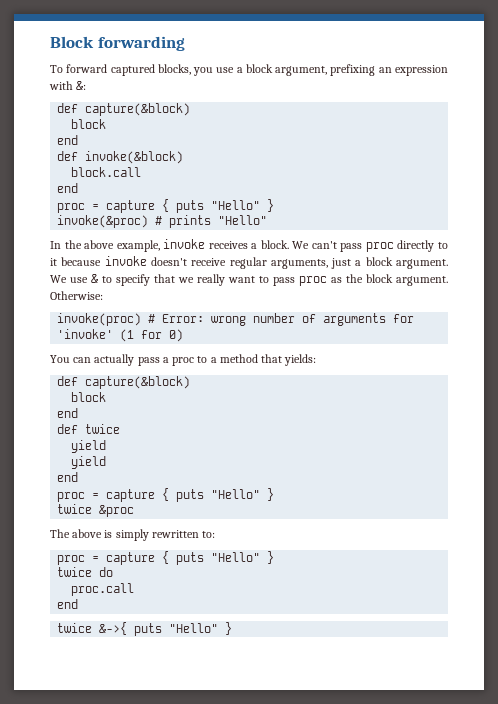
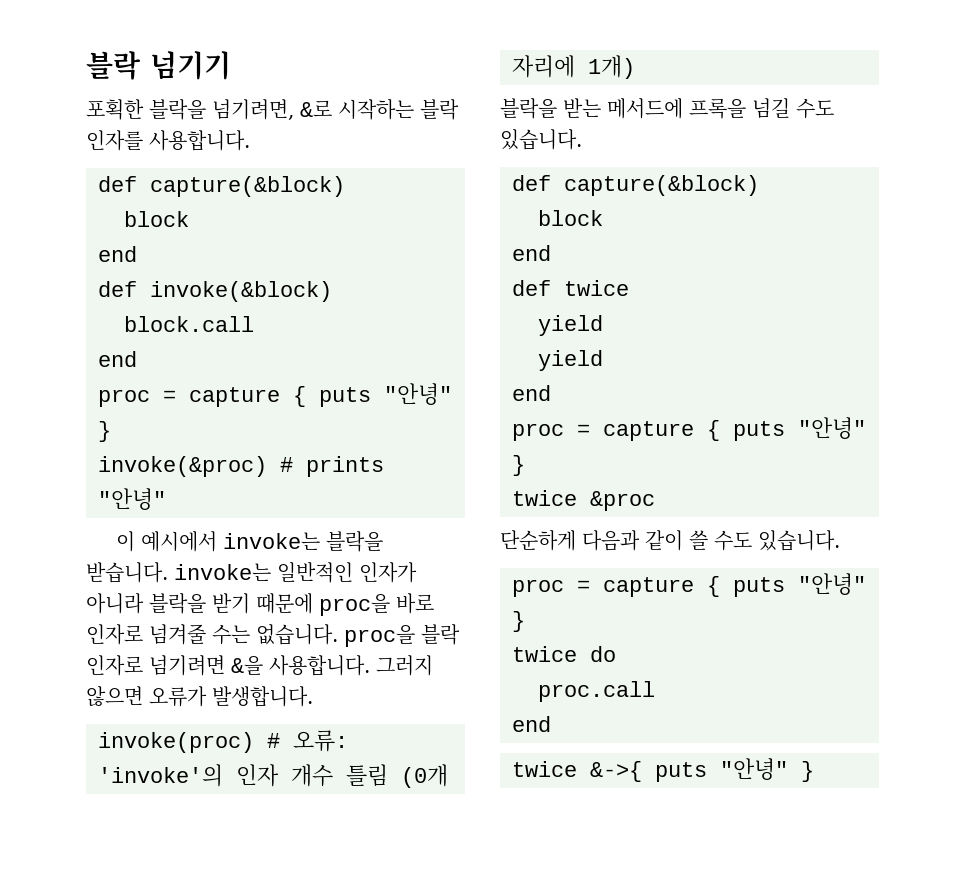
[50,36,185,51] [50,64,448,76] [49,81,87,90] Block forwarding // To forward captured blocks, you use a block argument, prefixing an expression with &: -> [86,51,231,80] [86,99,459,120] [86,130,250,151] 블락 넘기기 // 포획한 블락을 넘기려면, &로 시작하는 블락 인자를 사용합니다.
[211,200,261,210] "Hello" -> [384,383,452,405] "안녕"
[218,215,268,225] [50,239,449,252] [50,256,449,269] [50,274,448,286] [50,291,103,300] [57,313,415,326] [57,329,184,342] [50,354,317,366] "Hello" // In the above example, invoke receives a block. We can't pass proc directly to it because invoke doesn't receive regular arguments, just a block argument. We use & to specify that we really want to pass proc as the block argument. Otherwise: // invoke(proc) # Error: wrong number of arguments for 'invoke' (1 for 0) // You can actually pass a proc to a method that yields: -> [98,488,166,510] [115,531,383,552] [86,562,417,583] [86,593,434,616] [86,624,460,647] [86,655,433,676] [86,686,313,707] [98,730,348,753] [98,764,448,788] [512,55,635,79] [500,98,834,119] [500,129,582,150] "안녕" // 이 예시에서 invoke는 블락을 받습니다. invoke는 일반적인 인자가 아니라 블락을 받기 때문에 proc을 바로 인자로 넘겨줄 수는 없습니다. proc을 블락 인자로 넘기려면 &을 사용합니다. 그러지 않으면 오류가 발생합니다. // invoke(proc) # 오류: 'invoke'의 인자 개수 틀림 (0개 자리에 1개) // 블락을 받는 메서드에 프록을 넘길 수도 있습니다.
[211,489,261,499] "Hello" -> [798,417,866,439] "안녕"
[50,529,216,541] [57,551,261,565] The above is simply rewritten to: // proc = capture { puts "Hello" -> [500,530,840,551] [512,573,866,597] 단순하게 다음과 같이 쓸 수도 있습니다. // proc = capture { puts "안녕"
[169,623,219,633] "Hello" -> [720,758,788,780] "안녕"

